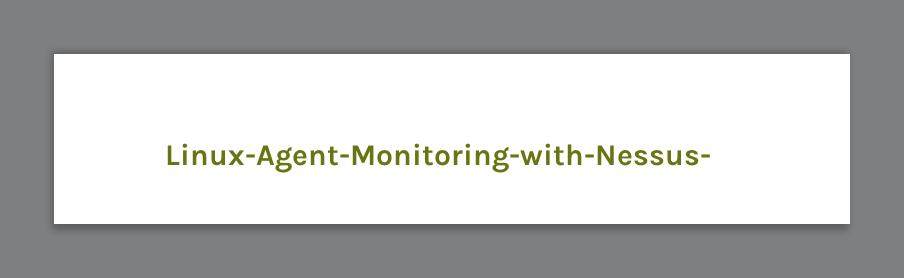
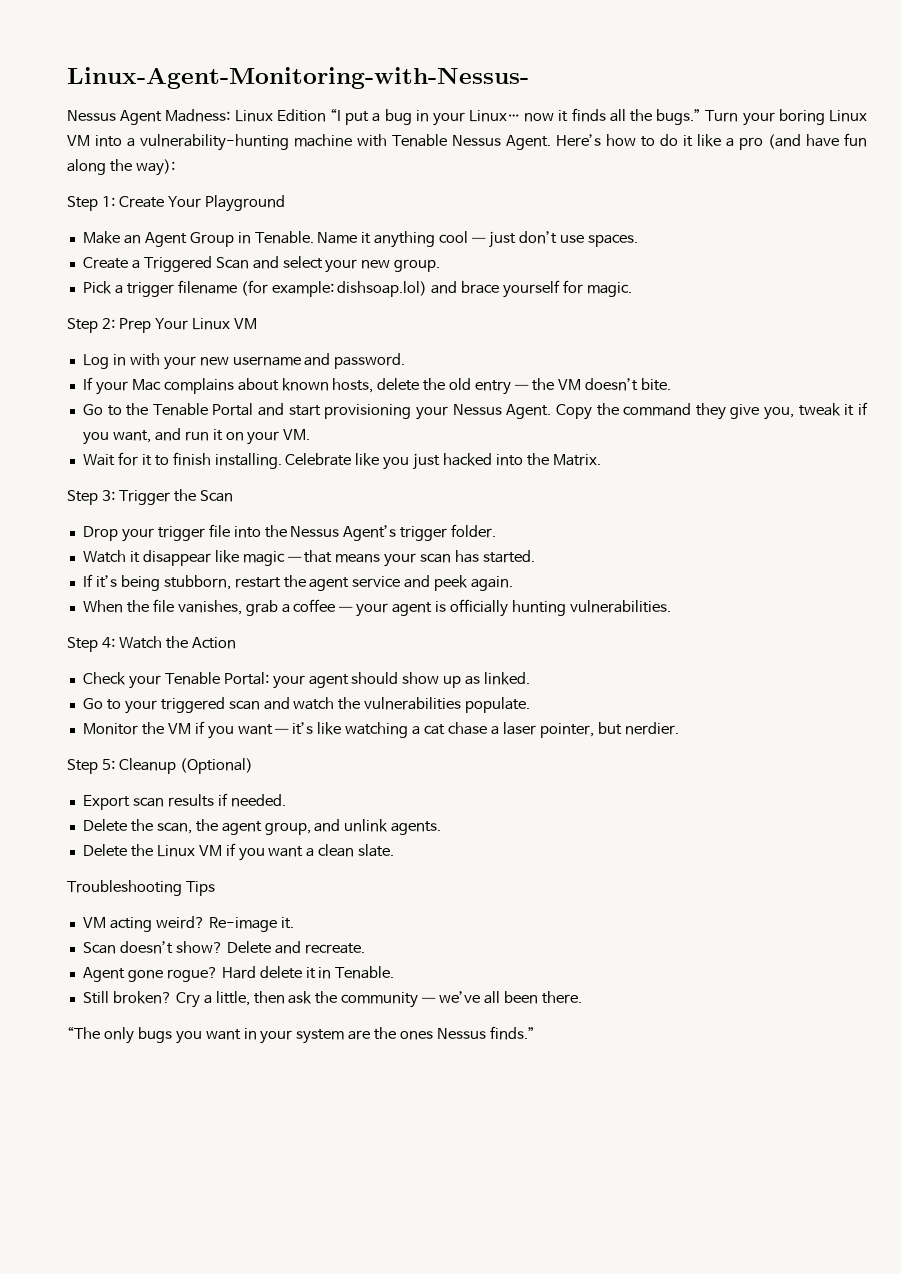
(711, 158) none -> [67,108,867,126] [67,133,867,151] [67,159,175,176] [67,195,285,212] [82,231,638,248] [82,256,441,273] [82,280,633,298] [67,318,257,333] [82,353,406,370] [82,377,671,395] [82,402,868,420] [82,428,311,445] [82,452,601,470] [67,489,233,505] [82,524,497,542] [82,550,536,567] [82,574,514,591] [82,599,671,617] [67,636,236,652] [82,672,531,689] [82,697,531,714] [82,721,679,739] [67,758,253,774] [82,793,286,810] [82,819,442,835] [82,843,395,861] [67,880,215,896] [82,916,294,932] [82,941,365,954] [82,966,395,982] [82,991,582,1008] [67,1026,535,1044] // Nessus Agent Madness: Linux Edition “I put a bug in your Linux… now it finds all the bugs.” Turn your boring Linux VM into a vulnerability-hunting machine with Tenable Nessus Agent. Here’s how to do it like a pro (and have fun along the way): // Step 1: Create Your Playground // Make an Agent Group in Tenable. Name it anything cool — just don’t use spaces. // Create a Triggered Scan and select your new group. // Pick a trigger filename (for example: dishsoap.lol) and brace yourself for magic. // Step 2: Prep Your Linux VM // Log in with your new username and password. // If your Mac complains about known hosts, delete the old entry — the VM doesn’t bite. // Go to the Tenable Portal and start provisioning your Nessus Agent. Copy the command they give you, tweak it if you want, and run it on your VM. // Wait for it to finish installing. Celebrate like you just hacked into the Matrix. // Step 3: Trigger the Scan // Drop your trigger file into the Nessus Agent’s trigger folder. // Watch it disappear like magic — that means your scan has started. // If it’s being stubborn, restart the agent service and peek again. // When the file vanishes, grab a coffee — your agent is officially hunting vulnerabilities. // Step 4: Watch the Action // Check your Tenable Portal: your agent should show up as linked. // Go to your triggered scan and watch the vulnerabilities populate. // Monitor the VM if you want — it’s like watching a cat chase a laser pointer, but nerdier. // Step 5: Cleanup (Optional) // Export scan results if needed. // Delete the scan, the agent group, and unlink agents. // Delete the Linux VM if you want a clean slate. // Troubleshooting Tips // VM acting weird? Re-image it. // Scan doesn’t show? Delete and recreate. // Agent gone rogue? Hard delete it in Tenable. // Still broken? Cry a little, then ask the community — we’ve all been there. // “The only bugs you want in your system are the ones Nessus finds.”

